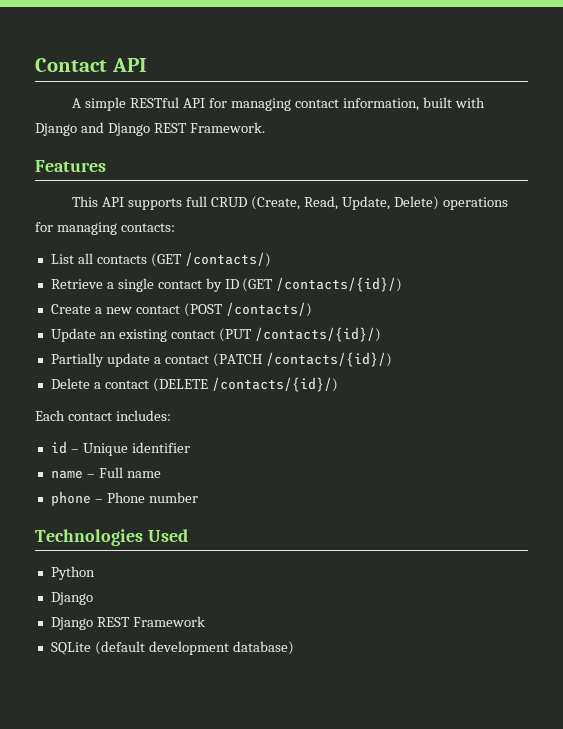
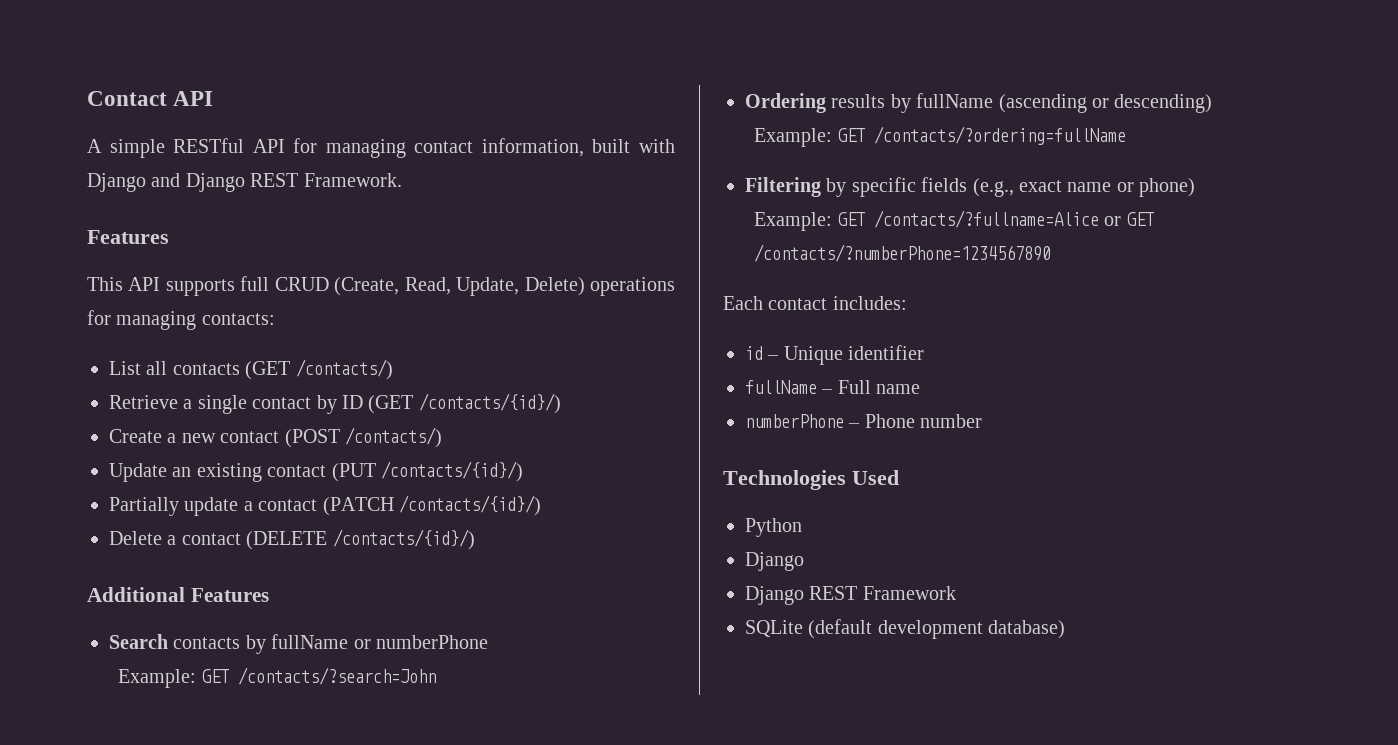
(338, 384) none -> [87,587,269,602] [109,634,488,654] [118,667,436,688] [745,93,1213,113] [754,126,1126,147] [745,177,1196,197] [754,210,1154,231] [754,244,1052,262] // Additional Features // Search contacts by fullName or numberPhone // Example: GET /contacts/?search=John // Ordering results by fullName (ascending or descending) // Example: GET /contacts/?ordering=fullName // Filtering by specific fields (e.g., exact name or phone) // Example: GET /contacts/?fullname=Alice or GET /contacts/?numberPhone=1234567890
[50,470,83,479] name -> [745,380,817,394] fullName
[50,491,91,506] phone -> [745,414,844,428] numberPhone

